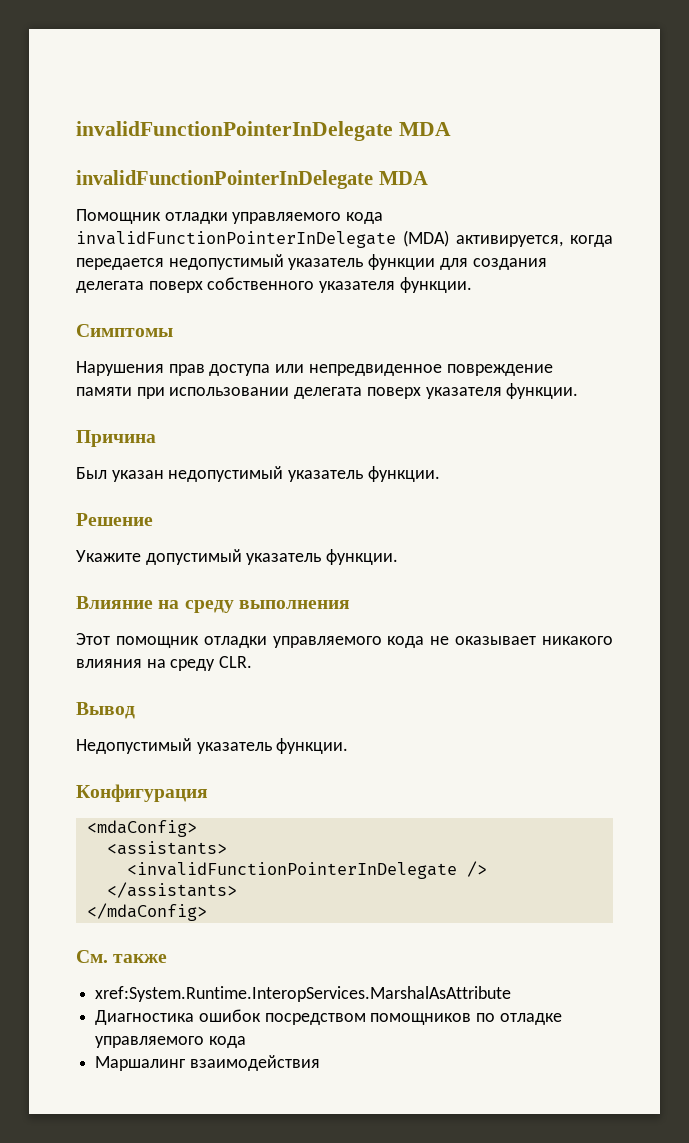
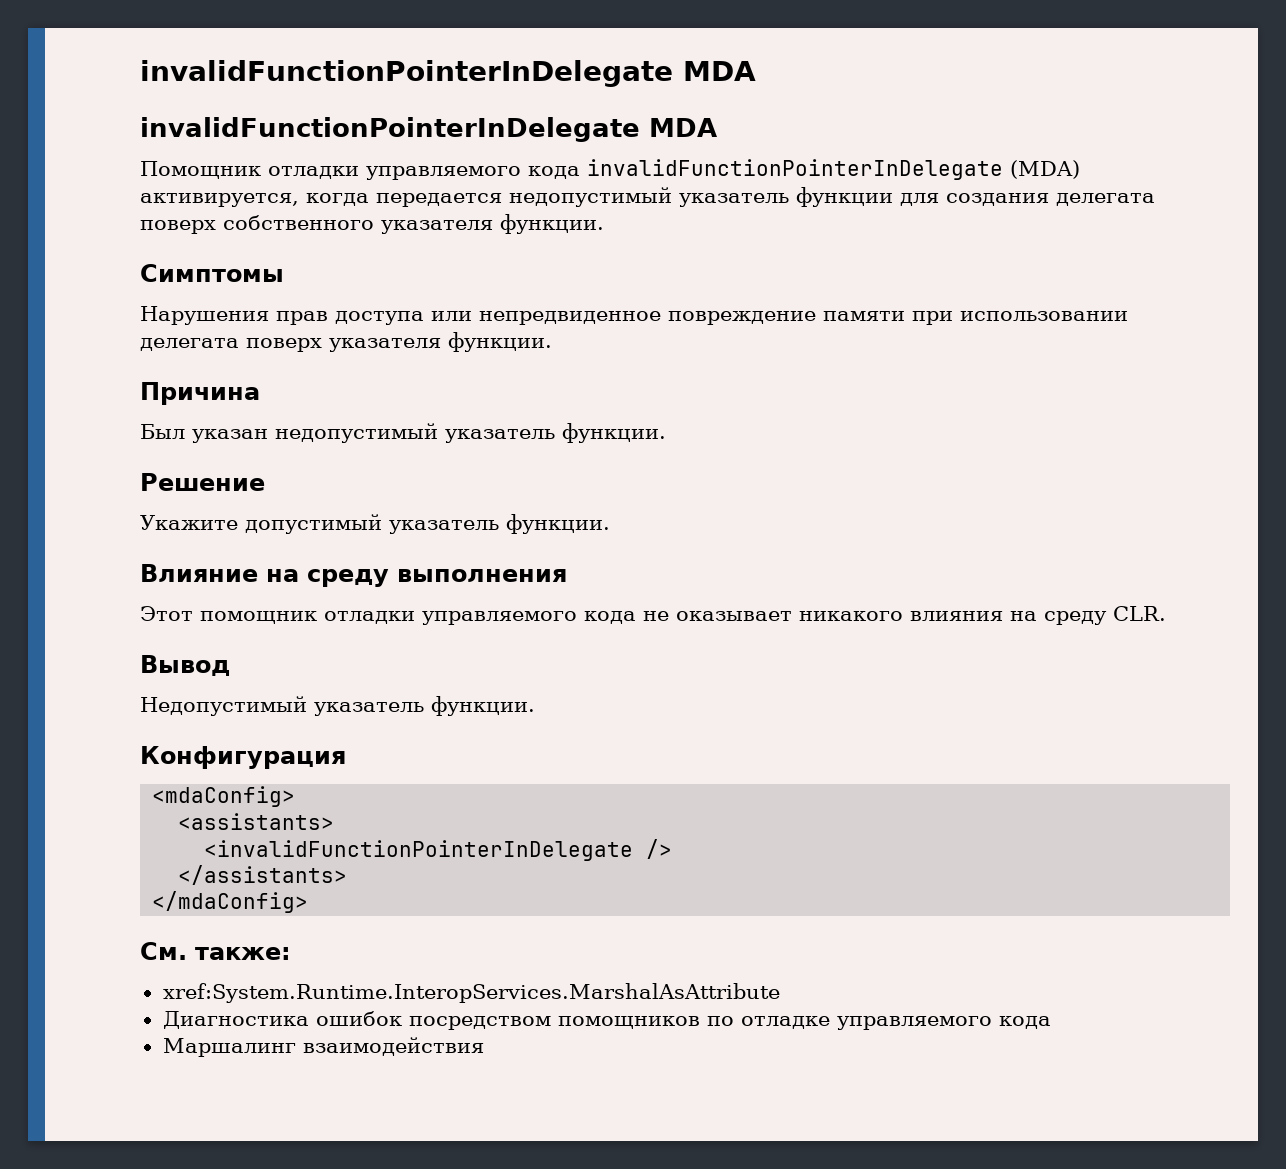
[113,954,168,963] также -> [195,947,291,960] также:

